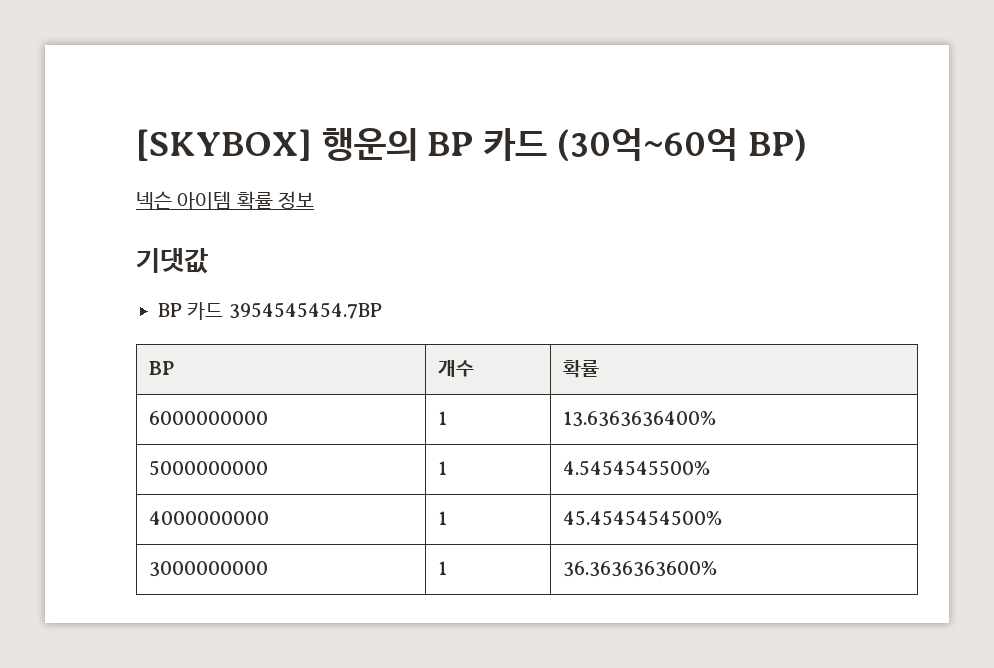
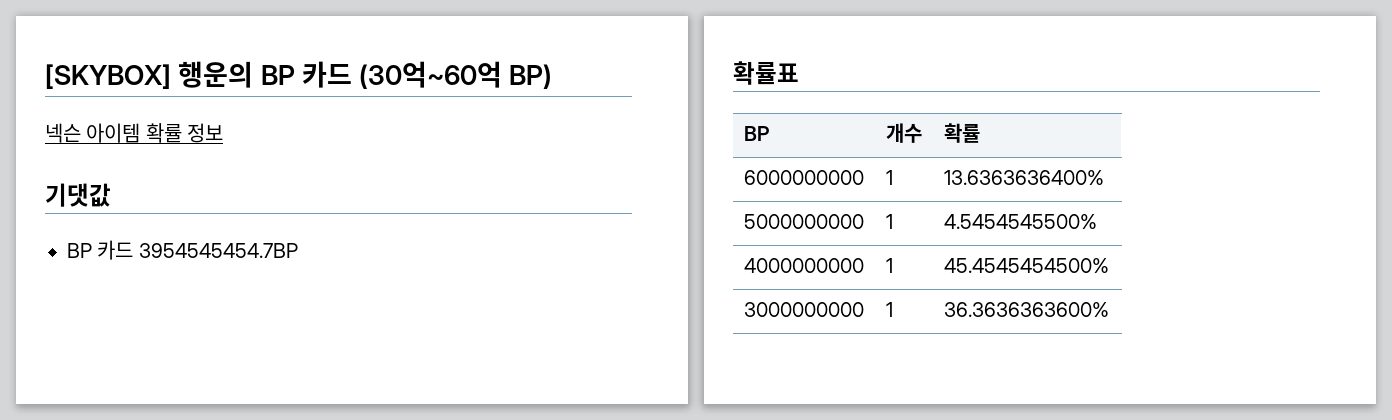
(382, 310) none -> [733,61,799,85] // 확률표

